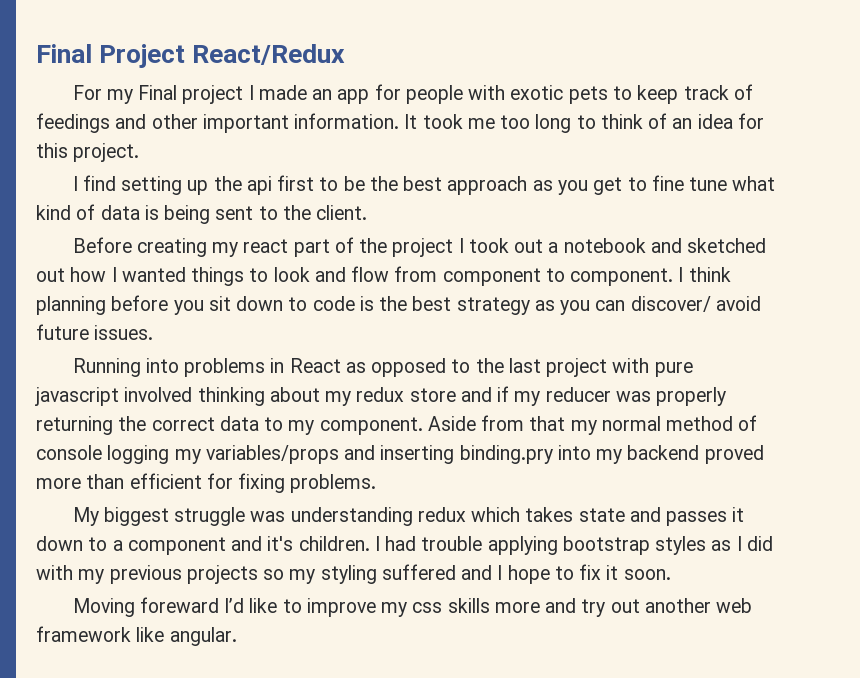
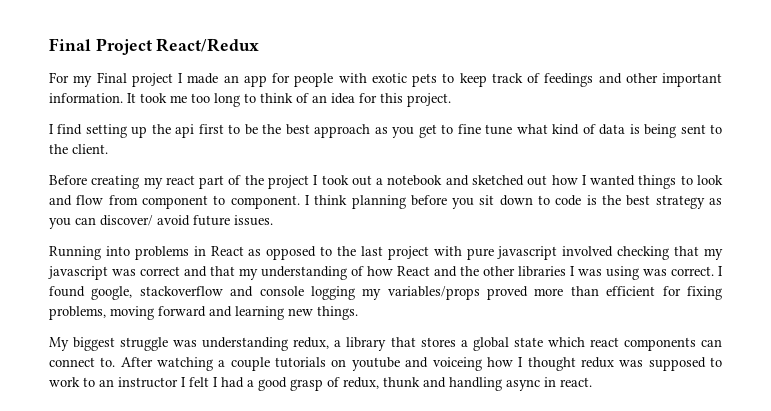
[197,386,727,406] [36,415,758,435] [36,445,700,464] thinking about my redux store and if my reducer was properly returning the correct data to my component. Aside from that my normal method of console logging my variables/props and inserting binding.pry into my backend -> [617,246,723,260] [48,266,723,280] [49,286,480,300] checking that my javascript was correct and that my understanding of how React and the other libraries I was using was correct. I found google, stackoverflow and console logging my variables/props
[290,474,377,493] problems. -> [49,306,358,320] problems, moving forward and learning new things.
[417,507,745,526] [36,536,773,555] [36,564,671,584] [72,597,753,617] [36,626,237,646] redux which takes state and passes it down to a component and it's children. I had trouble applying bootstrap styles as I did with my previous projects so my styling suffered and I hope to fix it soon. // Moving foreward I’d like to improve my css skills more and try out another web framework like angular. -> [293,337,722,351] [49,357,723,371] [49,377,592,391] redux, a library that stores a global state which react components can connect to. After watching a couple tutorials on youtube and voiceing how I thought redux was supposed to work to an instructor I felt I had a good grasp of redux, thunk and handling async in react.

